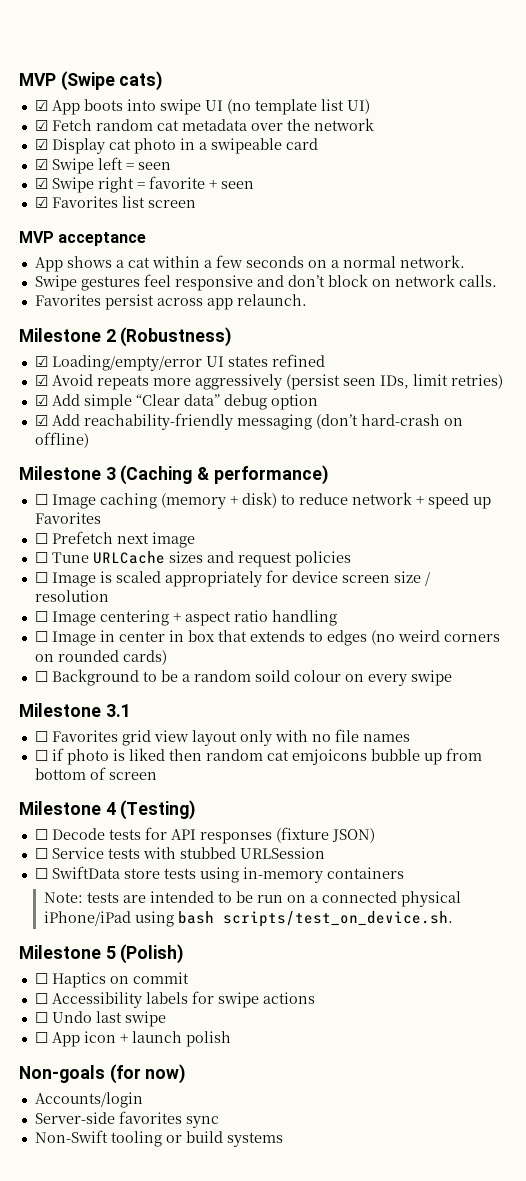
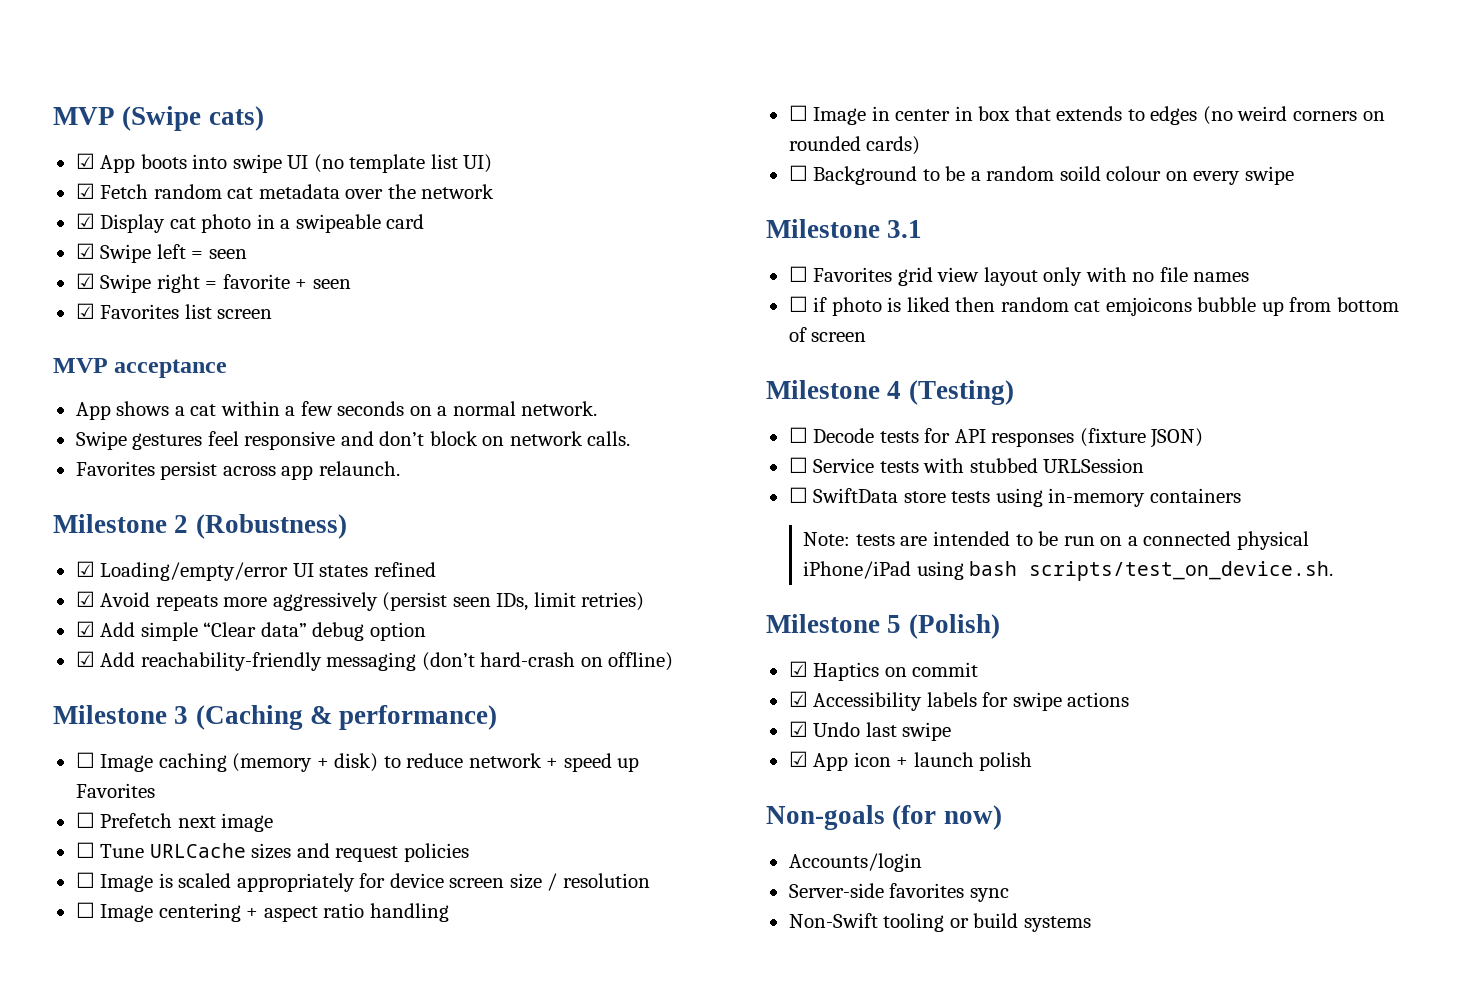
[34,973,48,984] ☐ -> [788,661,808,677] ☑
[34,993,48,1004] ☐ -> [788,691,808,707] ☑
[34,1012,48,1023] ☐ -> [788,721,808,737] ☑
[34,1032,48,1043] ☐ -> [788,751,808,767] ☑

